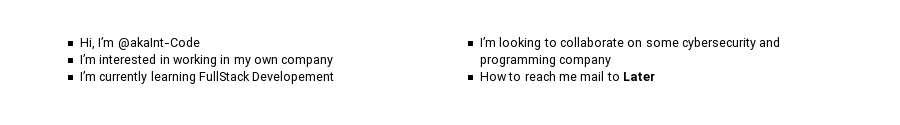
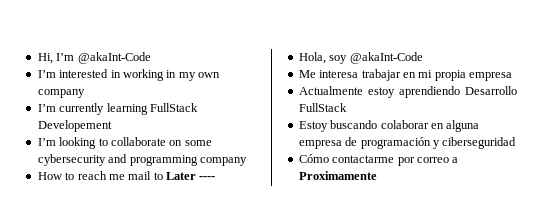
(655, 76) none -> [199,176,216,180] [298,52,423,64] [298,69,512,81] [298,86,517,98] [298,103,347,112] [298,120,480,132] [298,137,517,149] [298,154,459,166] [298,171,377,180] ---- // Hola, soy @akaInt-Code // Me interesa trabajar en mi propia empresa // Actualmente estoy aprendiendo Desarrollo FullStack // Estoy buscando colaborar en alguna empresa de programación y ciberseguridad // Cómo contactarme por correo a Proximamente

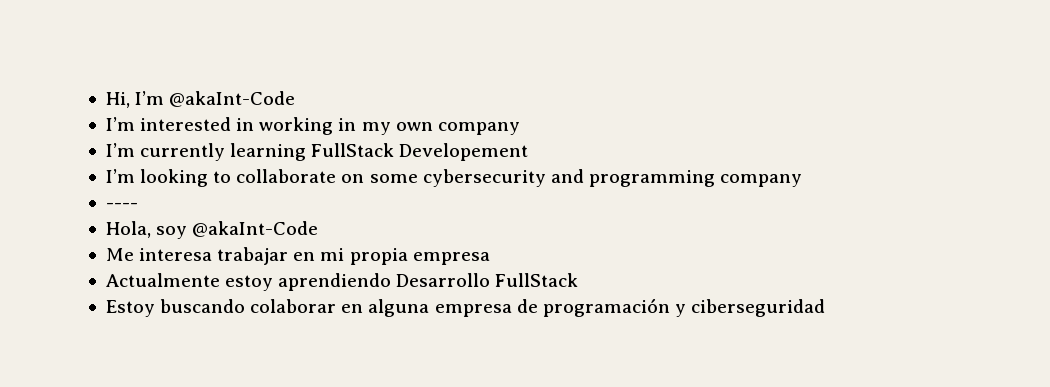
[37,171,196,180] How to reach me mail to Later -> (803, 180) none
[298,154,459,166] [298,171,377,180] // Cómo contactarme por correo a Proximamente -> (826, 308) none

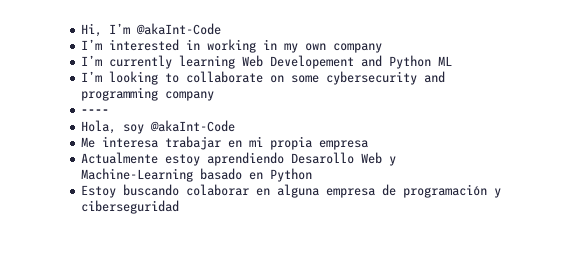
[311,143,395,157] FullStack -> [242,55,264,67] Web
(529, 152) none -> [361,55,453,69] and Python ML
[396,273,579,287] Desarrollo FullStack -> [291,152,397,166] [81,168,313,182] Desarollo Web y Machine-Learning basado en Python

